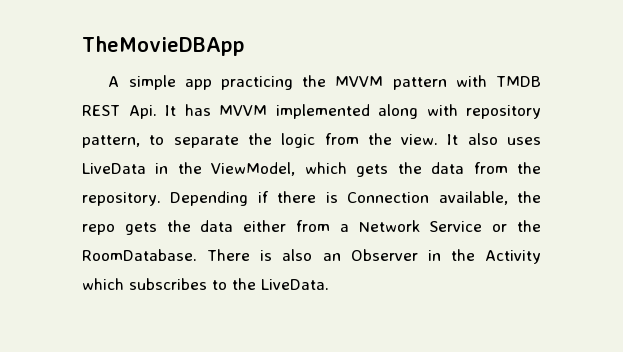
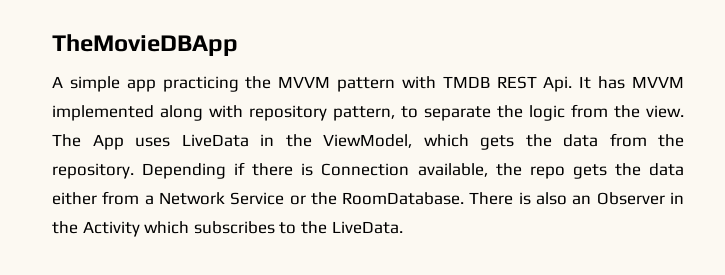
[447,133,498,145] It also -> [52,134,124,150] The App

